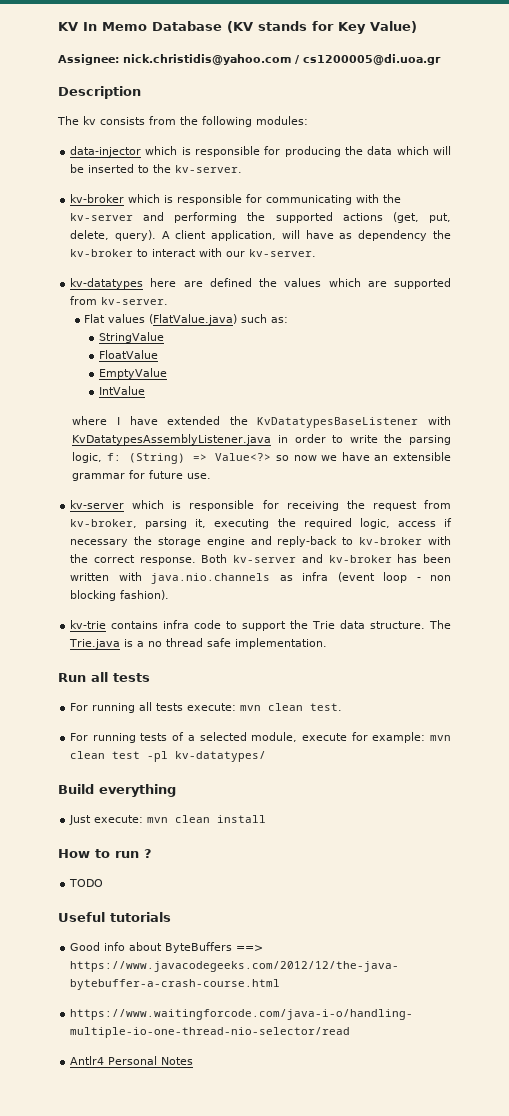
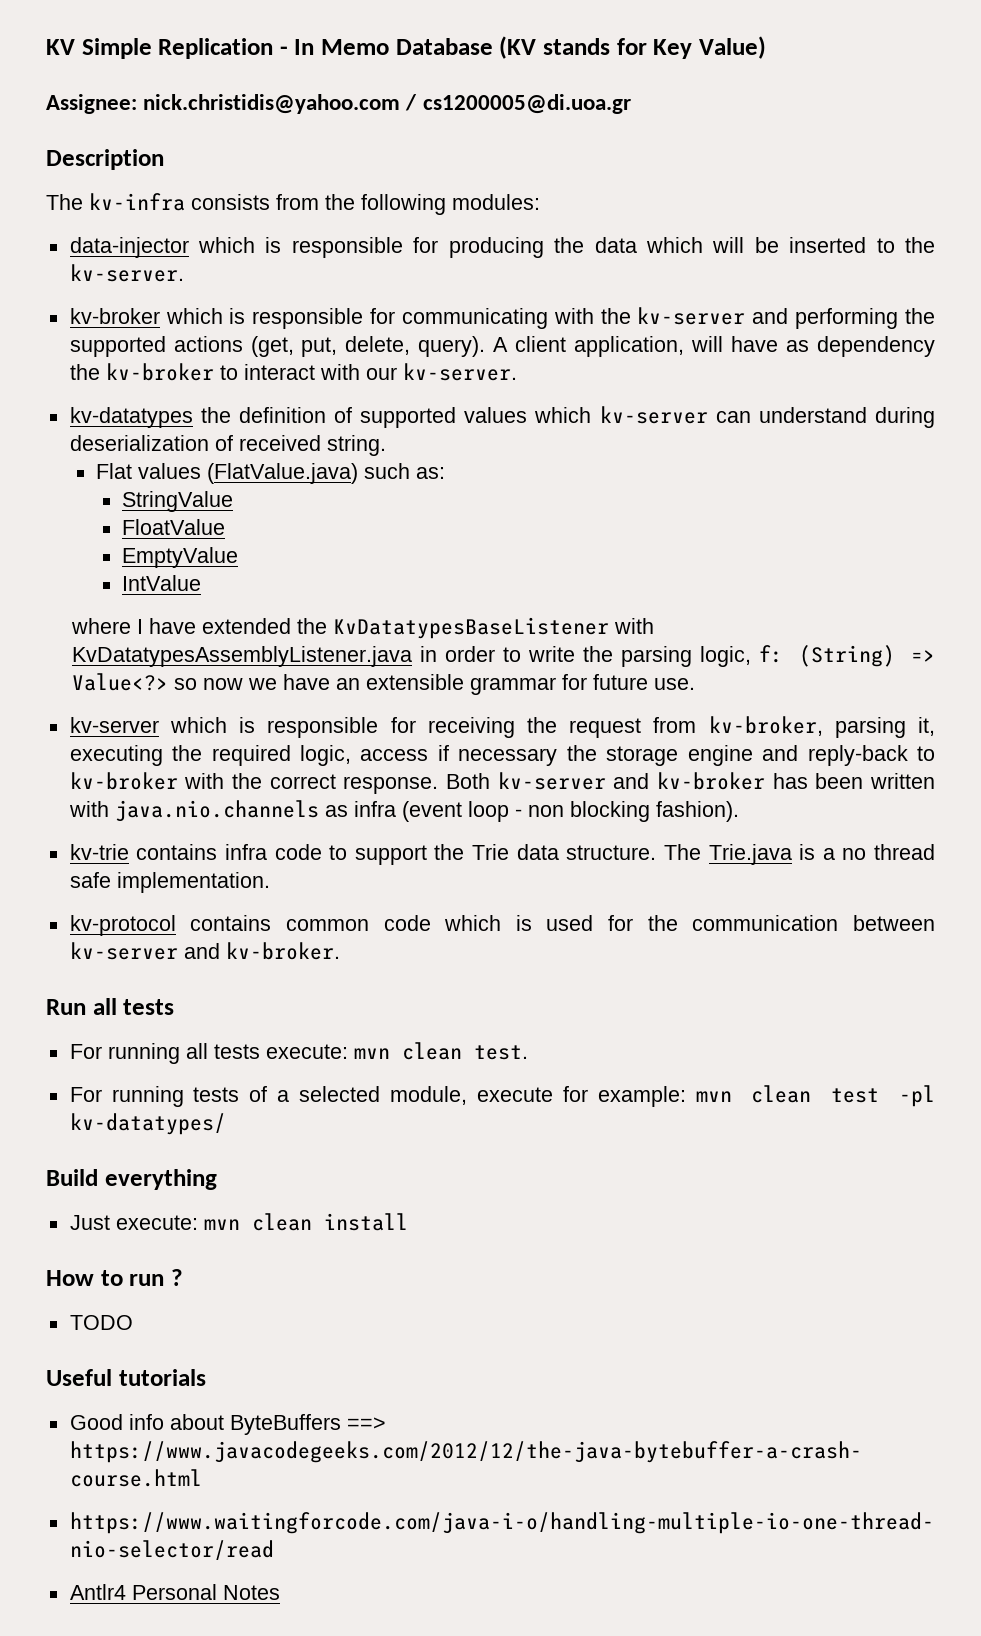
(78, 26) none -> [81,38,288,59] Simple Replication -
[83,116,96,125] kv -> [89,193,185,211] kv-infra
[150,278,452,289] [70,296,169,305] here are defined the values which are supported from kv-server. -> [200,406,935,428] [69,435,386,456] the definition of supported values which kv-server can understand during deserialization of received string.
(328, 643) none -> [69,915,935,936] [69,942,340,960] // kv-protocol contains common code which is used for the communication between kv-server and kv-broker.

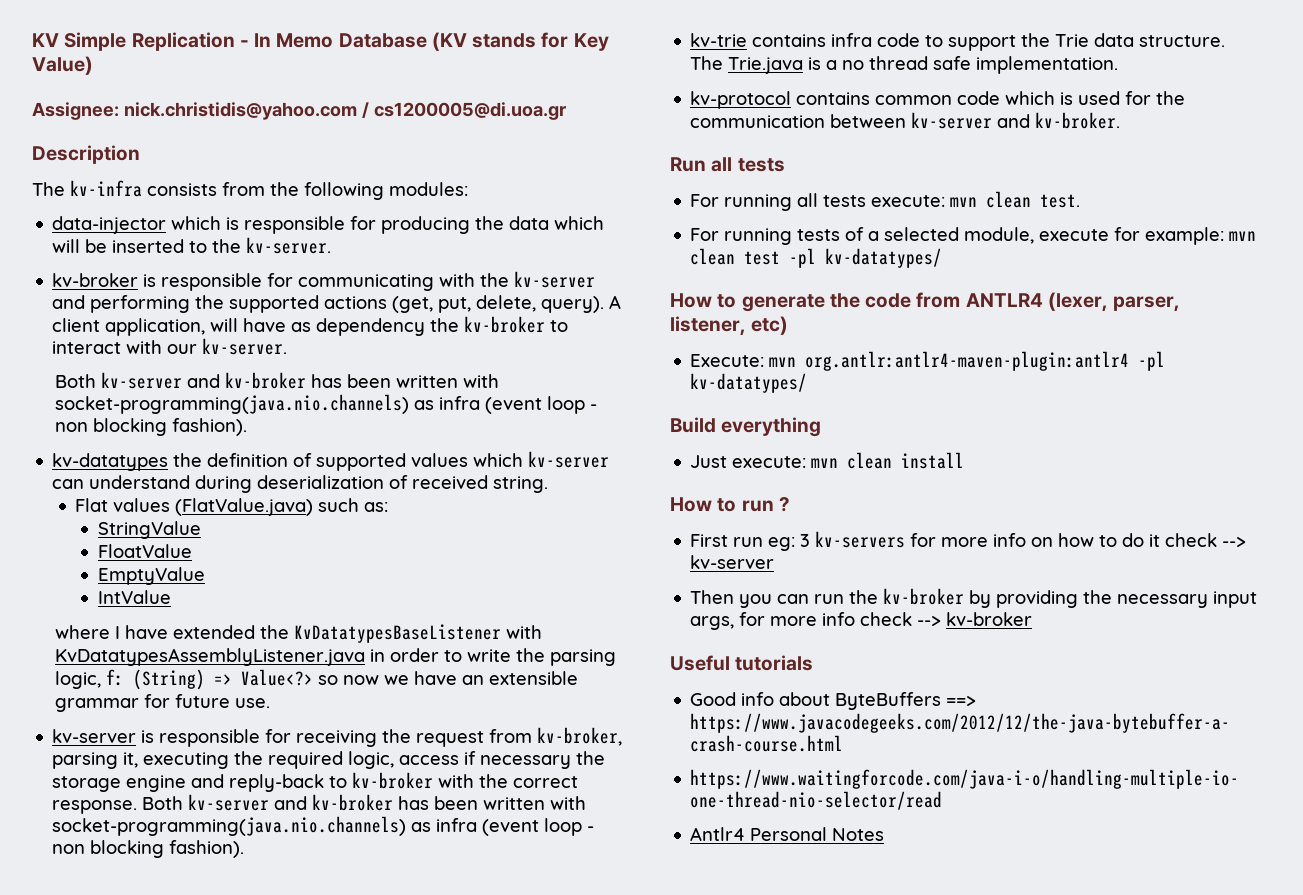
[165,308,223,324] which -> (139, 280) none
(517, 372) none -> [54,372,499,389] [54,394,597,414] [54,418,247,436] // Both kv-server and kv-broker has been written with socket-programming(java.nio.channels) as infra (event loop - non blocking fashion).
[169,717,227,733] which -> (137, 736) none
[114,800,319,822] java.nio.channels -> [52,816,407,836] socket-programming(java.nio.channels)
(226, 1124) none -> [670,292,1181,312] [670,316,789,336] [690,351,1166,371] [690,373,808,393] // How to generate the code from ANTLR4 (lexer, parser, listener, etc) // Execute: mvn org.antlr:antlr4-maven-plugin:antlr4 -pl kv-datatypes/
[69,1315,133,1330] TODO -> [690,531,1247,551] [690,555,775,569] [690,588,1258,608] [690,612,1033,630] First run eg: 3 kv-servers for more info on how to do it check --> kv-server // Then you can run the kv-broker by providing the necessary input args, for more info check --> kv-broker

